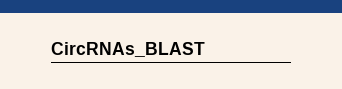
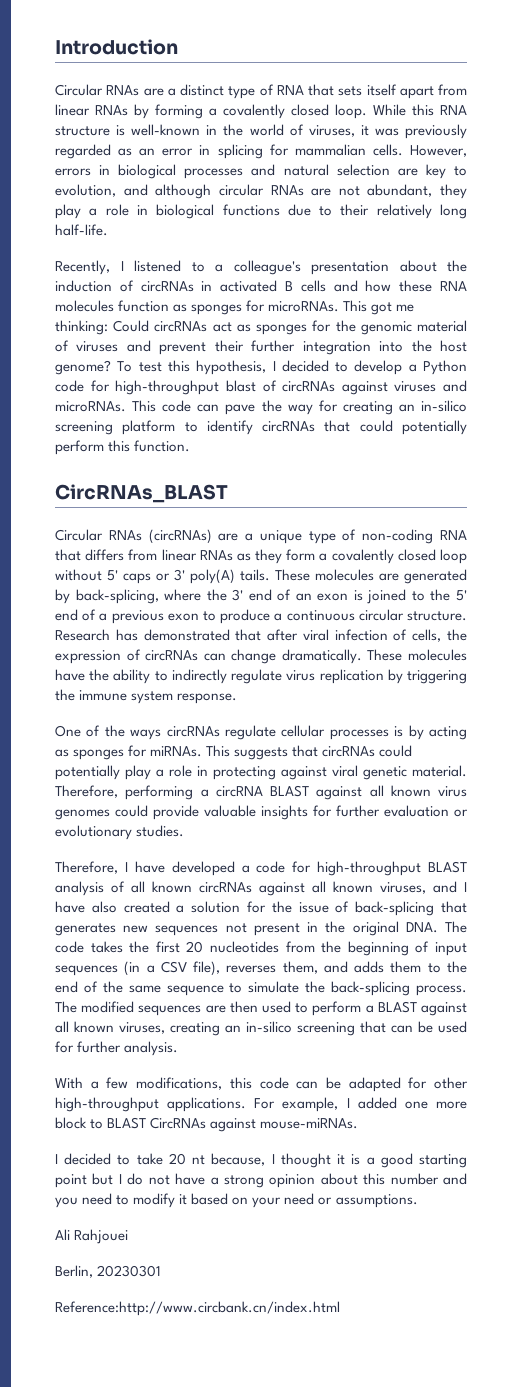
[51,42,205,57] CircRNAs_BLAST -> [55,39,178,55] [55,84,467,99] [55,104,467,119] [55,124,467,139] [55,144,467,159] [55,164,467,179] [55,184,467,199] [55,204,468,219] [55,224,108,236] [55,260,467,275] [55,280,468,292] [55,300,415,315] [55,320,468,335] [55,340,468,355] [55,360,468,375] [55,380,467,395] [55,400,468,415] [55,420,467,435] [55,440,191,455] [55,484,228,503] [55,529,467,544] [55,549,468,564] [55,569,467,584] [55,589,468,604] [55,609,467,624] [55,629,467,642] [55,649,467,664] [55,669,468,684] [55,689,238,704] [55,725,467,740] [55,745,413,760] [55,765,467,780] [55,785,467,800] [55,805,468,820] [55,825,185,840] [55,861,467,876] [55,881,467,896] [55,901,468,916] [55,921,468,936] [55,941,468,956] [55,961,467,976] [55,981,467,996] [55,1001,467,1016] [55,1021,467,1036] [55,1041,179,1056] [55,1077,468,1092] [55,1097,468,1112] [55,1117,359,1132] [55,1153,467,1168] [55,1173,468,1188] [55,1193,418,1208] [55,1229,129,1244] [55,1265,162,1278] [55,1301,340,1316] Introduction // Circular RNAs are a distinct type of RNA that sets itself apart from linear RNAs by forming a covalently closed loop. While this RNA structure is well-known in the world of viruses, it was previously regarded as an error in splicing for mammalian cells. However, errors in biological processes and natural selection are key to evolution, and although circular RNAs are not abundant, they play a role in biological functions due to their relatively long half-life. // Recently, I listened to a colleague's presentation about the induction of circRNAs in activated B cells and how these RNA molecules function as sponges for microRNAs. This got me thinking: Could circRNAs act as sponges for the genomic material of viruses and prevent their further integration into the host genome? To test this hypothesis, I decided to develop a Python code for high-throughput blast of circRNAs against viruses and microRNAs. This code can pave the way for creating an in-silico screening platform to identify circRNAs that could potentially perform this function. // CircRNAs_BLAST // Circular RNAs (circRNAs) are a unique type of non-coding RNA that differs from linear RNAs as they form a covalently closed loop without 5' caps or 3' poly(A) tails. These molecules are generated by back-splicing, where the 3' end of an exon is joined to the 5' end of a previous exon to produce a continuous circular structure. Research has demonstrated that after viral infection of cells, the expression of circRNAs can change dramatically. These molecules have the ability to indirectly regulate virus replication by triggering the immune system response. // One of the ways circRNAs regulate cellular processes is by acting as sponges for miRNAs. This suggests that circRNAs could potentially play a role in protecting against viral genetic material. Therefore, performing a circRNA BLAST against all known virus genomes could provide valuable insights for further evaluation or evolutionary studies. // Therefore, I have developed a code for high-throughput BLAST analysis of all known circRNAs against all known viruses, and I have also created a solution for the issue of back-splicing that generates new sequences not present in the original DNA. The code takes the first 20 nucleotides from the beginning of input sequences (in a CSV file), reverses them, and adds them to the end of the same sequence to simulate the back-splicing process. The modified sequences are then used to perform a BLAST against all known viruses, creating an in-silico screening that can be used for further analysis. // With a few modifications, this code can be adapted for other high-throughput applications. For example, I added one more block to BLAST CircRNAs against mouse-miRNAs. // I decided to take 20 nt because, I thought it is a good starting point but I do not have a strong opinion about this number and you need to modify it based on your need or assumptions. // Ali Rahjouei // Berlin, 20230301 // Reference:http://www.circbank.cn/index.html

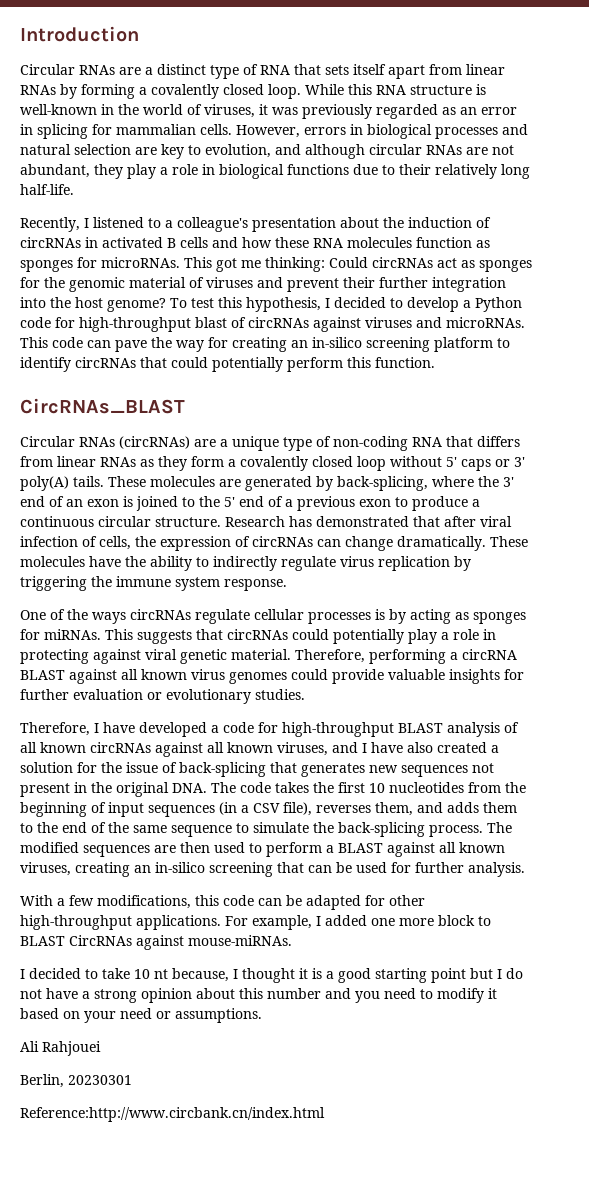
[186,941,204,953] 20 -> [369,783,385,793] 10
[168,1153,186,1165] 20 -> [134,969,150,979] 10

